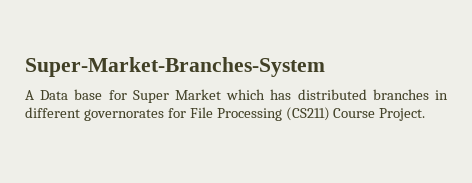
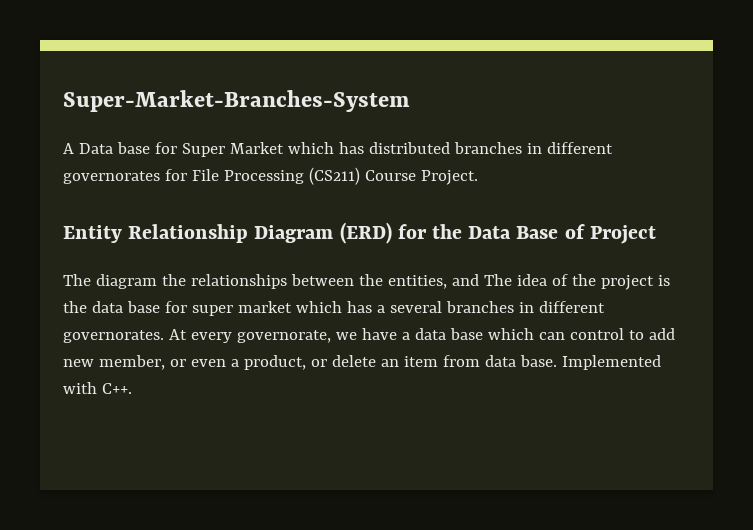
(426, 114) none -> [63,222,656,244] [63,274,670,290] [63,301,605,316] [63,328,675,343] [63,355,661,370] [63,382,132,394] // Entity Relationship Diagram (ERD) for the Data Base of Project // The diagram the relationships between the entities, and The idea of the project is the data base for super market which has a several branches in different governorates. At every governorate, we have a data base which can control to add new member, or even a product, or delete an item from data base. Implemented with C++.

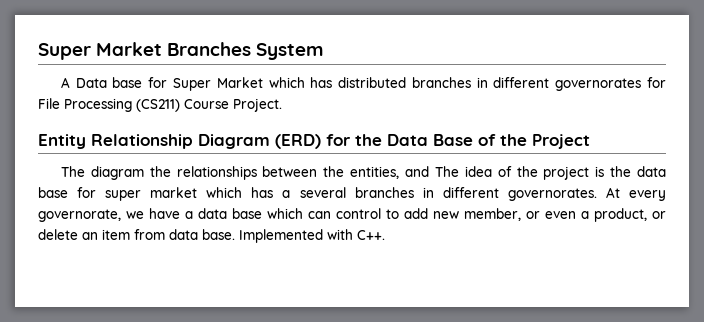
[63,90,410,112] Super-Market-Branches-System -> [38,42,325,60] Super Market Branches System
(585, 231) none -> [500,134,527,146] the

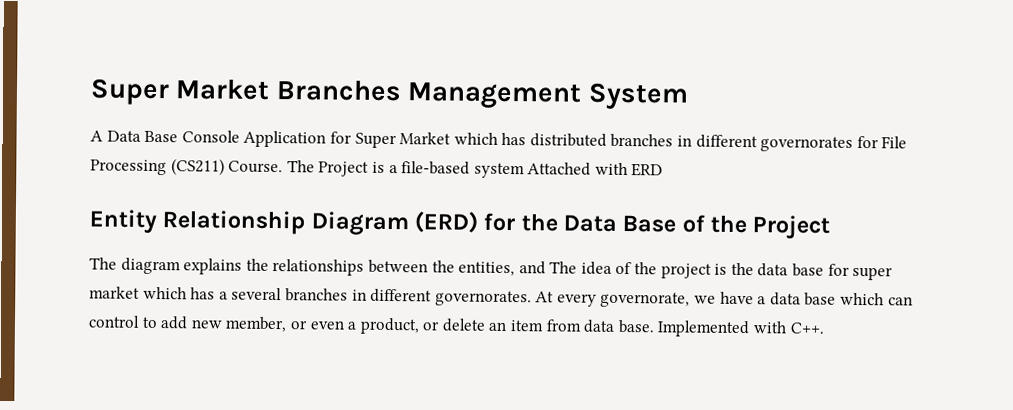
(252, 49) none -> [407,82,583,109] Management
[112,77,143,88] base -> [144,130,327,148] Base Console Application
[184,98,282,112] Course Project. -> [228,160,664,179] Course. The Project is a file-based system Attached with ERD
(144, 173) none -> [183,258,243,275] explains

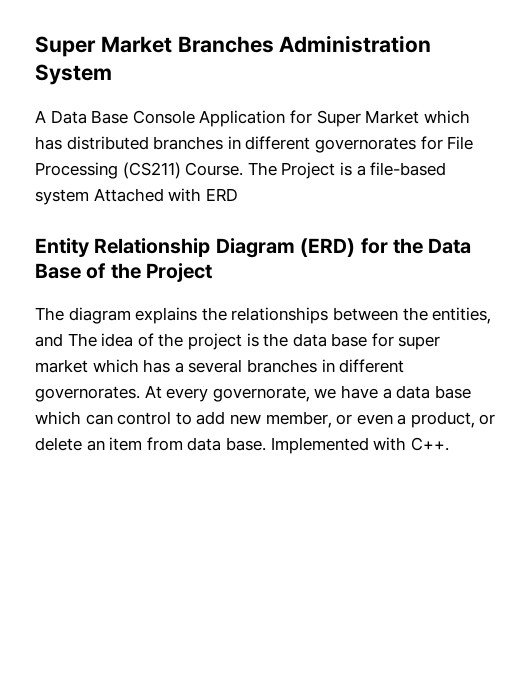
[407,82,583,109] Management -> [279,35,432,53] Administration

